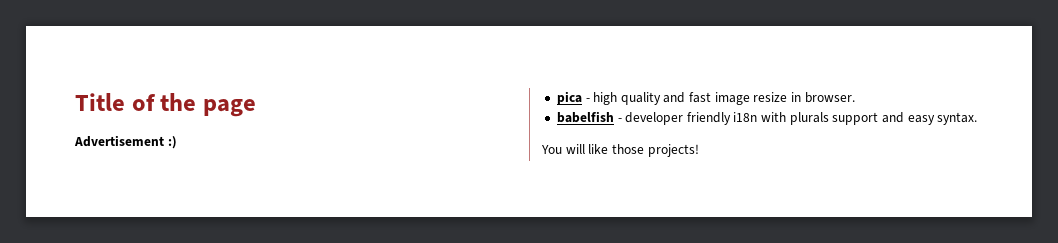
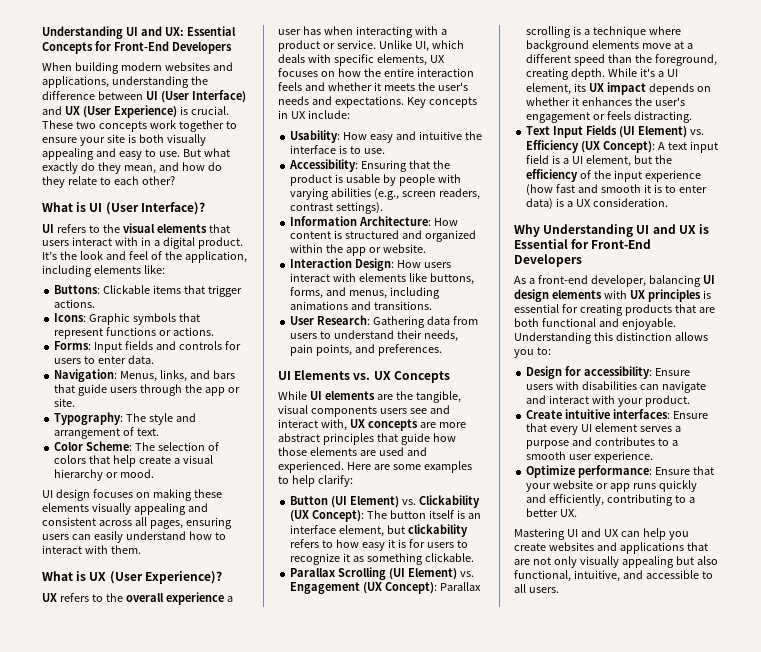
[75,93,256,117] [74,135,177,149] [556,91,855,105] [556,111,978,125] [541,144,699,157] Title of the page // Advertisement :) // pica - high quality and fast image resize in browser. // babelfish - developer friendly i18n with plurals support and easy syntax. // You will like those projects! -> [42,26,236,39] [42,41,232,54] [42,62,233,74] [42,76,208,88] [42,90,246,103] [42,105,229,118] [42,120,237,132] [42,134,206,146] [42,148,230,160] [42,162,222,174] [42,176,175,188] [42,202,205,215] [42,223,230,233] [42,237,243,249] [42,251,247,263] [42,265,165,277] [54,285,242,297] [54,299,96,308] [54,313,201,325] [54,327,215,339] [54,341,241,353] [54,355,155,364] [54,369,235,382] [54,384,240,396] [54,398,76,407] [54,412,197,425] [54,427,160,439] [54,441,219,451] [54,455,213,467] [54,469,155,481] [42,489,222,501] [42,503,208,515] [42,517,232,529] [42,531,226,543] [42,545,141,554] [42,571,222,584] [42,592,233,605] [278,26,447,38] [278,40,464,52] [278,54,445,66] [278,68,474,77] [278,82,468,91] [278,96,477,108] [278,110,350,119] [290,130,482,143] [290,145,386,154] [289,159,451,172] [290,174,461,186] [290,188,480,200] [290,202,384,214] [290,216,459,226] [290,230,476,242] [290,244,426,256] [290,258,452,271] [290,273,474,285] [290,287,441,299] [290,301,433,310] [290,315,478,328] [290,330,458,342] [290,344,443,356] [278,370,450,383] [278,391,461,403] [278,405,450,417] [278,419,466,431] [278,433,456,445] [278,447,427,456] [278,461,472,473] [278,475,353,487] [290,495,480,508] [290,510,481,522] [290,524,469,537] [290,539,468,551] [290,553,474,565] [290,567,474,580] [290,582,482,594] [526,26,681,38] [526,40,693,52] [526,54,717,66] [526,68,678,80] [526,82,711,95] [526,97,685,106] [526,111,693,123] [526,125,704,138] [526,140,718,153] [526,155,672,167] [526,169,701,182] [526,184,707,196] [526,198,668,210] [514,224,710,237] [514,239,652,249] [514,254,582,267] [514,275,715,287] [514,289,711,302] [514,304,715,316] [514,318,676,330] [514,332,708,344] [514,347,551,358] [526,366,691,379] [526,381,706,393] [526,395,690,407] [526,409,709,419] [526,423,681,435] [526,437,678,449] [526,451,654,463] [526,465,715,478] [526,480,697,492] [526,494,695,506] [526,508,578,517] [514,528,689,540] [514,542,708,554] [514,556,718,568] [514,570,713,582] [514,584,559,593] Understanding UI and UX: Essential Concepts for Front-End Developers // When building modern websites and applications, understanding the difference between UI (User Interface) and UX (User Experience) is crucial. These two concepts work together to ensure your site is both visually appealing and easy to use. But what exactly do they mean, and how do they relate to each other? // What is UI (User Interface)? // UI refers to the visual elements that users interact with in a digital product. It’s the look and feel of the application, including elements like: // Buttons: Clickable items that trigger actions. // Icons: Graphic symbols that represent functions or actions. // Forms: Input fields and controls for users to enter data. // Navigation: Menus, links, and bars that guide users through the app or site. // Typography: The style and arrangement of text. // Color Scheme: The selection of colors that help create a visual hierarchy or mood. // UI design focuses on making these elements visually appealing and consistent across all pages, ensuring users can easily understand how to interact with them. // What is UX (User Experience)? // UX refers to the overall experience a user has when interacting with a product or service. Unlike UI, which deals with specific elements, UX focuses on how the entire interaction feels and whether it meets the user's needs and expectations. Key concepts in UX include: // Usability: How easy and intuitive the interface is to use. // Accessibility: Ensuring that the product is usable by people with varying abilities (e.g., screen readers, contrast settings). // Information Architecture: How content is structured and organized within the app or website. // Interaction Design: How users interact with elements like buttons, forms, and menus, including animations and transitions. // User Research: Gathering data from users to understand their needs, pain points, and preferences. // UI Elements vs. UX Concepts // While UI elements are the tangible, visual components users see and interact with, UX concepts are more abstract principles that guide how those elements are used and experienced. Here are some examples to help clarify: // Button (UI Element) vs. Clickability (UX Concept): The button itself is an interface element, but clickability refers to how easy it is for users to recognize it as something clickable. // Parallax Scrolling (UI Element) vs. Engagement (UX Concept): Parallax scrolling is a technique where background elements move at a different speed than the foreground, creating depth. While it's a UI element, its UX impact depends on whether it enhances the user's engagement or feels distracting. // Text Input Fields (UI Element) vs. Efficiency (UX Concept): A text input field is a UI element, but the efficiency of the input experience (how fast and smooth it is to enter data) is a UX consideration. // Why Understanding UI and UX is Essential for Front-End Developers // As a front-end developer, balancing UI design elements with UX principles is essential for creating products that are both functional and enjoyable. Understanding this distinction allows you to: // Design for accessibility: Ensure users with disabilities can navigate and interact with your product. // Create intuitive interfaces: Ensure that every UI element serves a purpose and contributes to a smooth user experience. // Optimize performance: Ensure that your website or app runs quickly and efficiently, contributing to a better UX. // Mastering UI and UX can help you create websites and applications that are not only visually appealing but also functional, intuitive, and accessible to all users.

